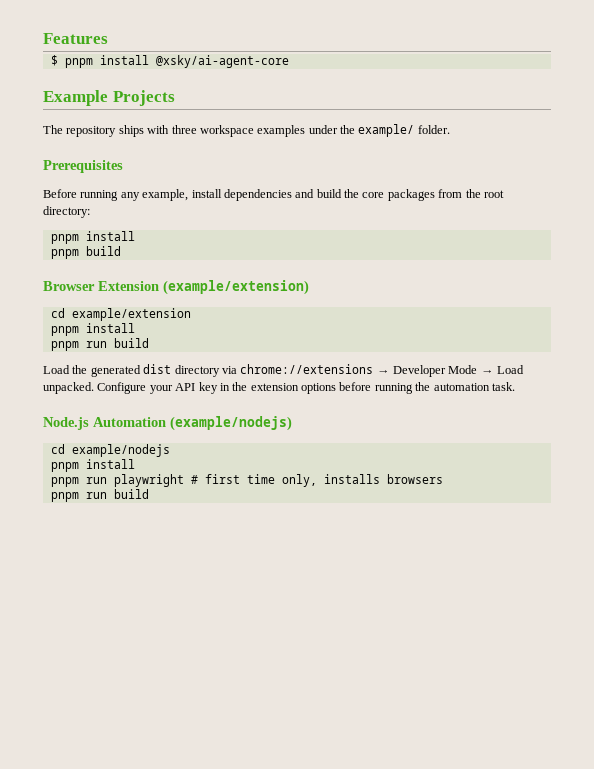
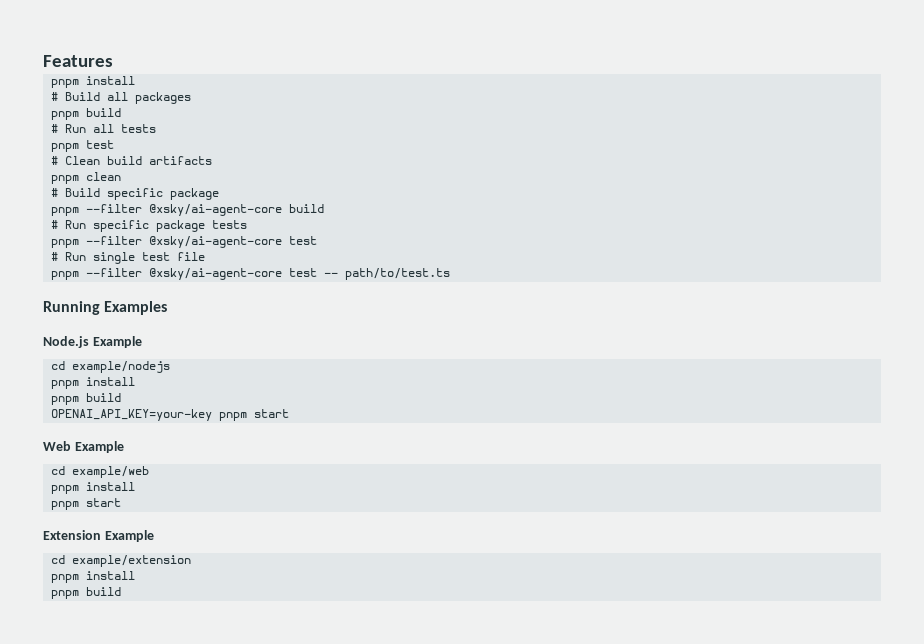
[50,55,289,68] [43,90,175,106] [43,124,450,137] [43,160,123,173] [43,189,504,201] [43,206,90,218] [50,231,135,244] [50,246,121,259] [43,280,309,295] $ pnpm install @xsky/ai-agent-core // Example Projects // The repository ships with three workspace examples under the example/ folder. // Prerequisites // Before running any example, install dependencies and build the core packages from the root directory: // pnpm install // pnpm build // Browser Extension (example/extension) -> [51,76,136,88] [51,92,192,104] [51,108,122,120] [51,124,157,133] [51,140,115,152] [51,156,213,165] [51,172,122,184] [51,188,220,200] [51,204,325,216] [51,220,248,232] [51,236,318,248] [51,252,206,264] [51,268,451,280] [43,301,168,315] [43,336,142,348] [51,361,171,373] [51,377,136,389] [51,393,122,405] [51,409,290,421] [43,441,124,453] [51,466,150,478] [51,482,136,494] [51,498,122,510] [43,530,154,542] pnpm install // # Build all packages // pnpm build // # Run all tests // pnpm test // # Clean build artifacts // pnpm clean // # Build specific package // pnpm --filter @xsky/ai-agent-core build // # Run specific package tests // pnpm --filter @xsky/ai-agent-core test // # Run single test file // pnpm --filter @xsky/ai-agent-core test -- path/to/test.ts // Running Examples // Node.js Example // cd example/nodejs // pnpm install // pnpm build // OPENAI_API_KEY=your-key pnpm start // Web Example // cd example/web // pnpm install // pnpm start // Extension Example
[85,338,149,348] [43,364,525,377] [43,382,515,394] [43,416,292,431] [50,444,170,457] [50,459,135,472] [50,474,443,487] [50,489,149,502] run build // Load the generated dist directory via chrome://extensions → Developer Mode → Load unpacked. Configure your API key in the extension options before running the automation task. // Node.js Automation (example/nodejs) // cd example/nodejs // pnpm install // pnpm run playwright # first time only, installs browsers // pnpm run build -> [86,587,122,596] build

